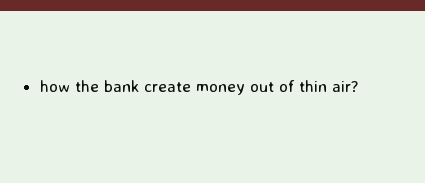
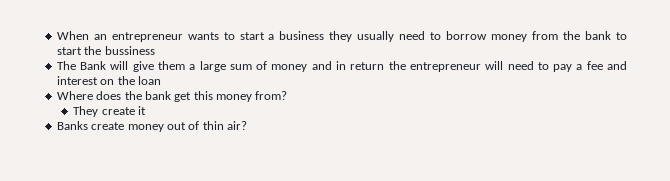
[39,80,139,92] how the bank -> [56,31,627,42] [56,46,155,55] [56,61,627,72] [56,76,161,85] [56,91,288,102] [73,106,147,117] [56,121,88,130] When an entrepreneur wants to start a business they usually need to borrow money from the bank to start the bussiness // The Bank will give them a large sum of money and in return the entrepreneur will need to pay a fee and interest on the loan // Where does the bank get this money from? // They create it // Banks

